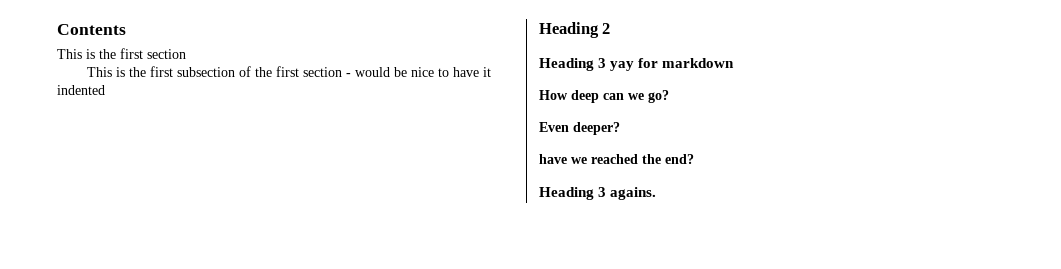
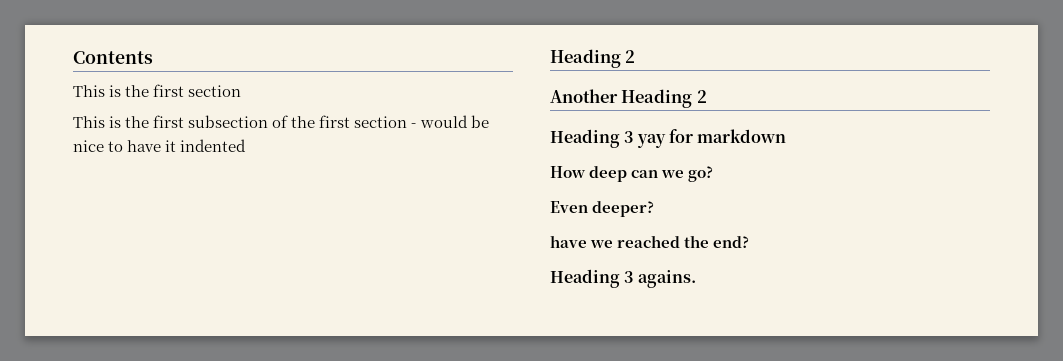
(611, 28) none -> [550,89,707,108] // Another Heading 2

